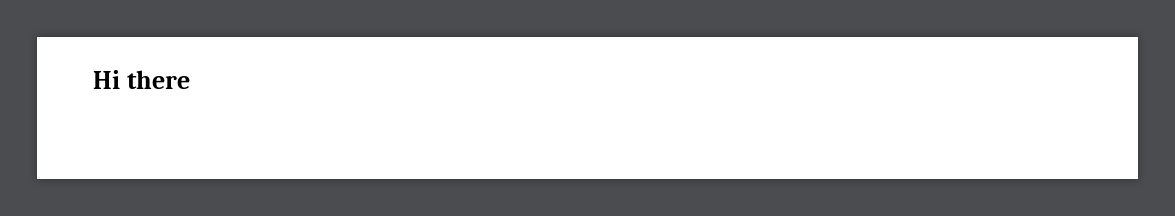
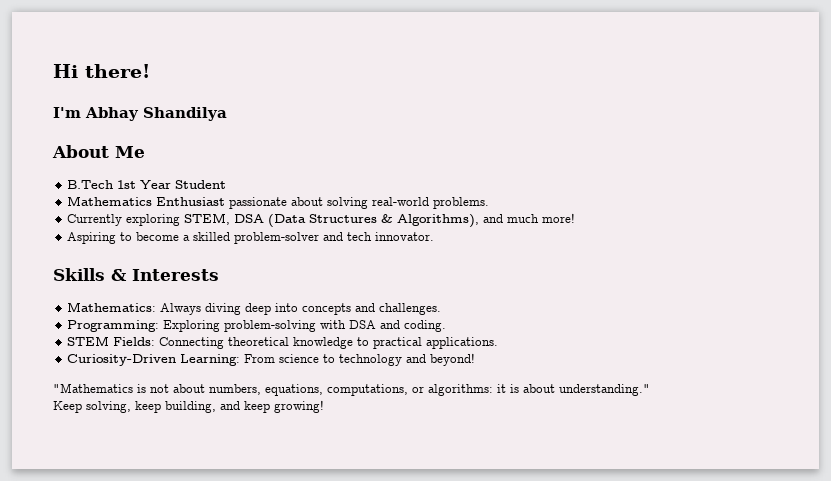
[126,70,190,89] there -> [85,64,150,78] [53,107,227,121] [52,145,145,158] [67,180,227,189] [67,196,490,209] [67,213,576,228] [67,232,435,244] [53,268,219,281] [67,302,442,315] [67,320,447,332] [67,336,499,349] [67,353,476,366] [53,383,650,396] [53,400,324,413] there! // I'm Abhay Shandilya // About Me // B.Tech 1st Year Student // Mathematics Enthusiast passionate about solving real-world problems. // Currently exploring STEM, DSA (Data Structures & Algorithms), and much more! // Aspiring to become a skilled problem-solver and tech innovator. // Skills & Interests // Mathematics: Always diving deep into concepts and challenges. // Programming: Exploring problem-solving with DSA and coding. // STEM Fields: Connecting theoretical knowledge to practical applications. // Curiosity-Driven Learning: From science to technology and beyond! // "Mathematics is not about numbers, equations, computations, or algorithms: it is about understanding." // Keep solving, keep building, and keep growing!

